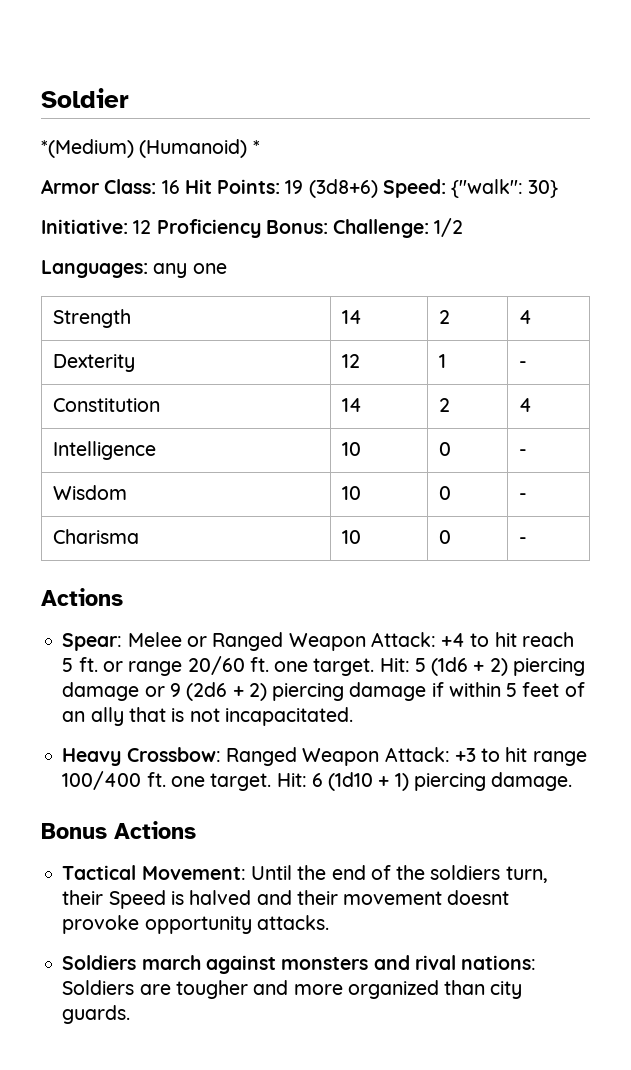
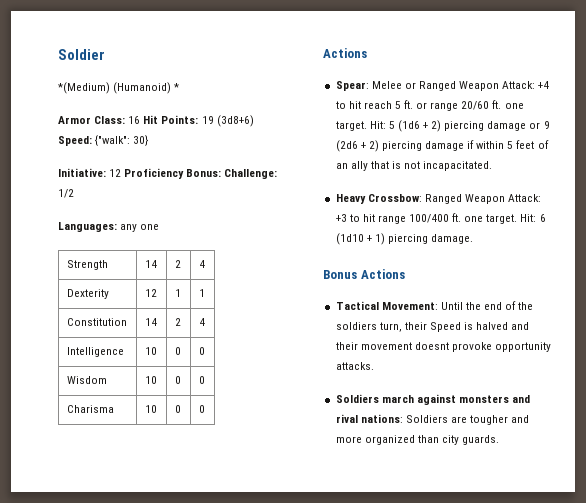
[518,361,527,368] - -> [198,289,205,297] 1
[518,449,527,456] - -> [198,347,205,355] 0
[518,493,527,500] - -> [198,376,205,384] 0
[518,537,527,544] - -> [198,405,205,413] 0

